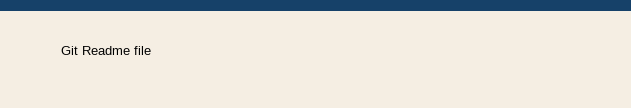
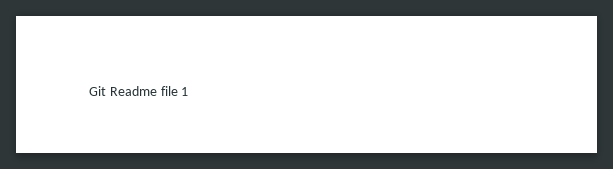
(151, 50) none -> [181,87,189,96] 1

